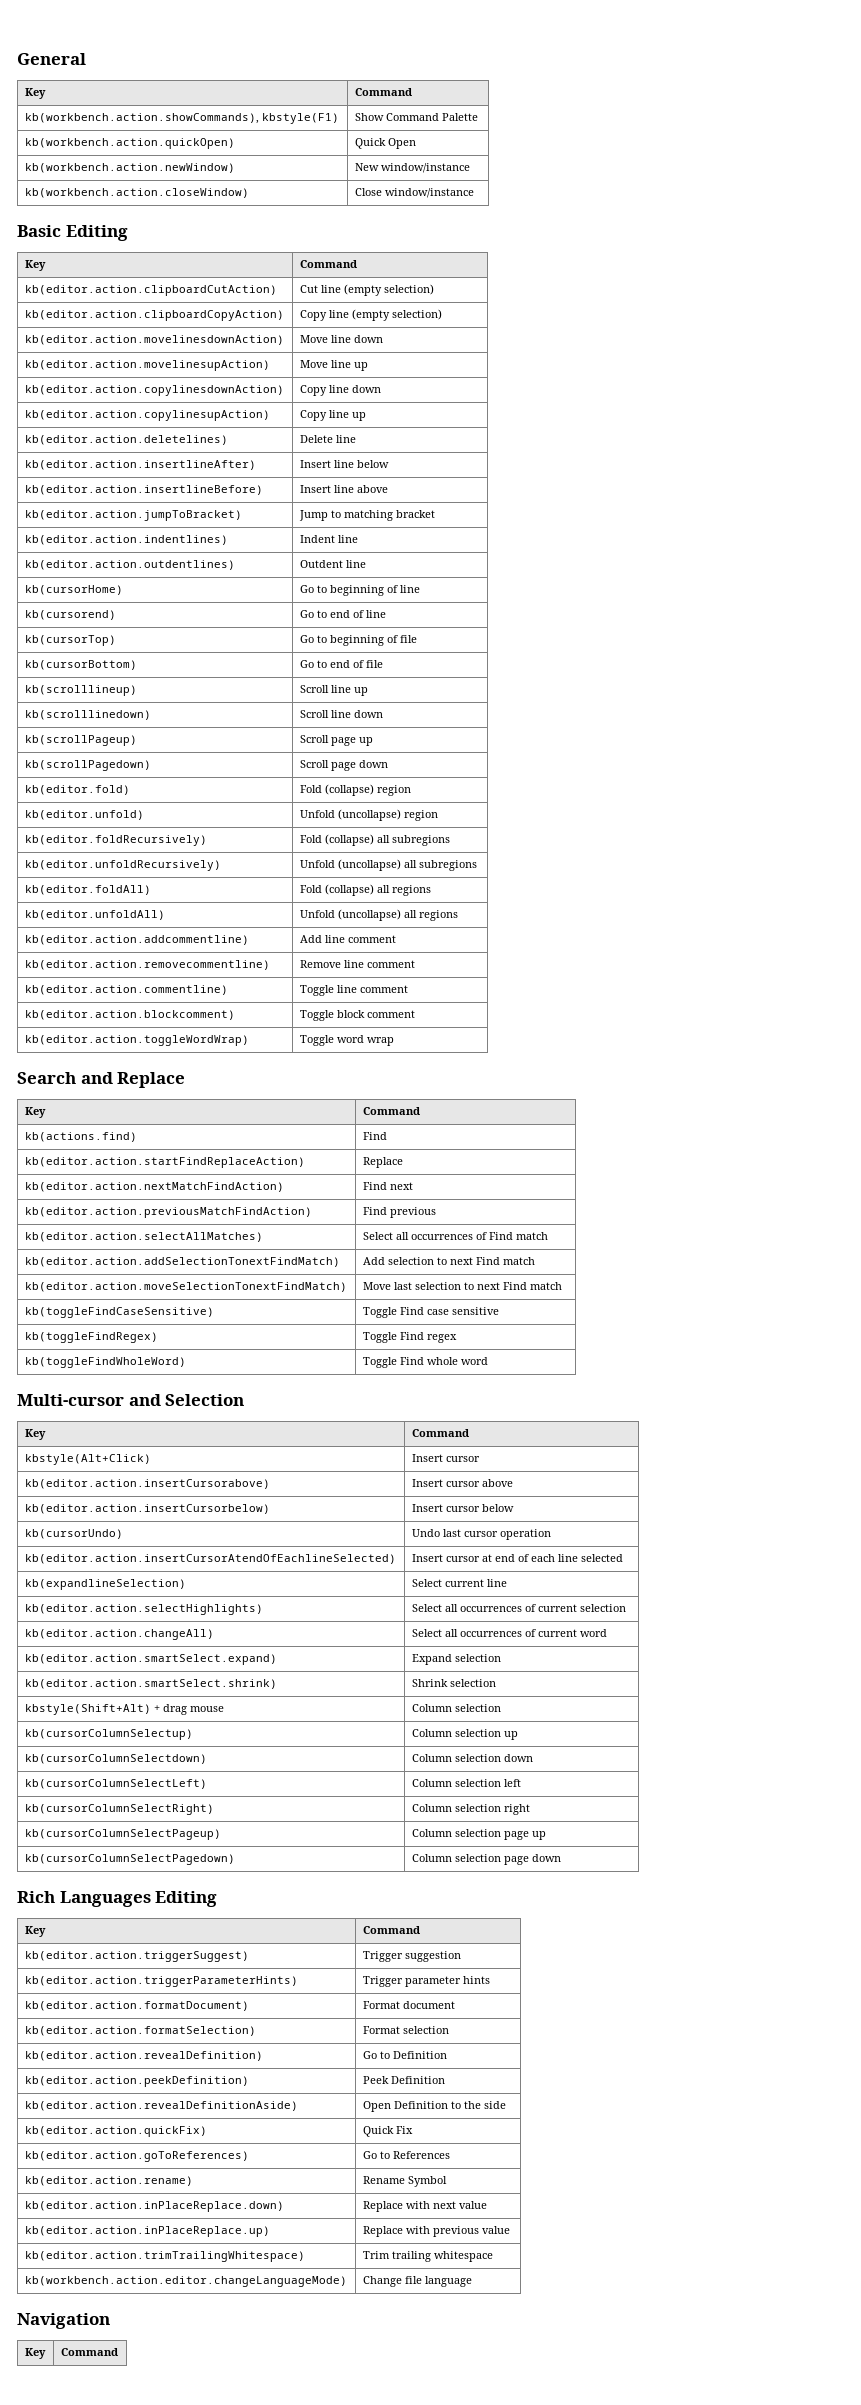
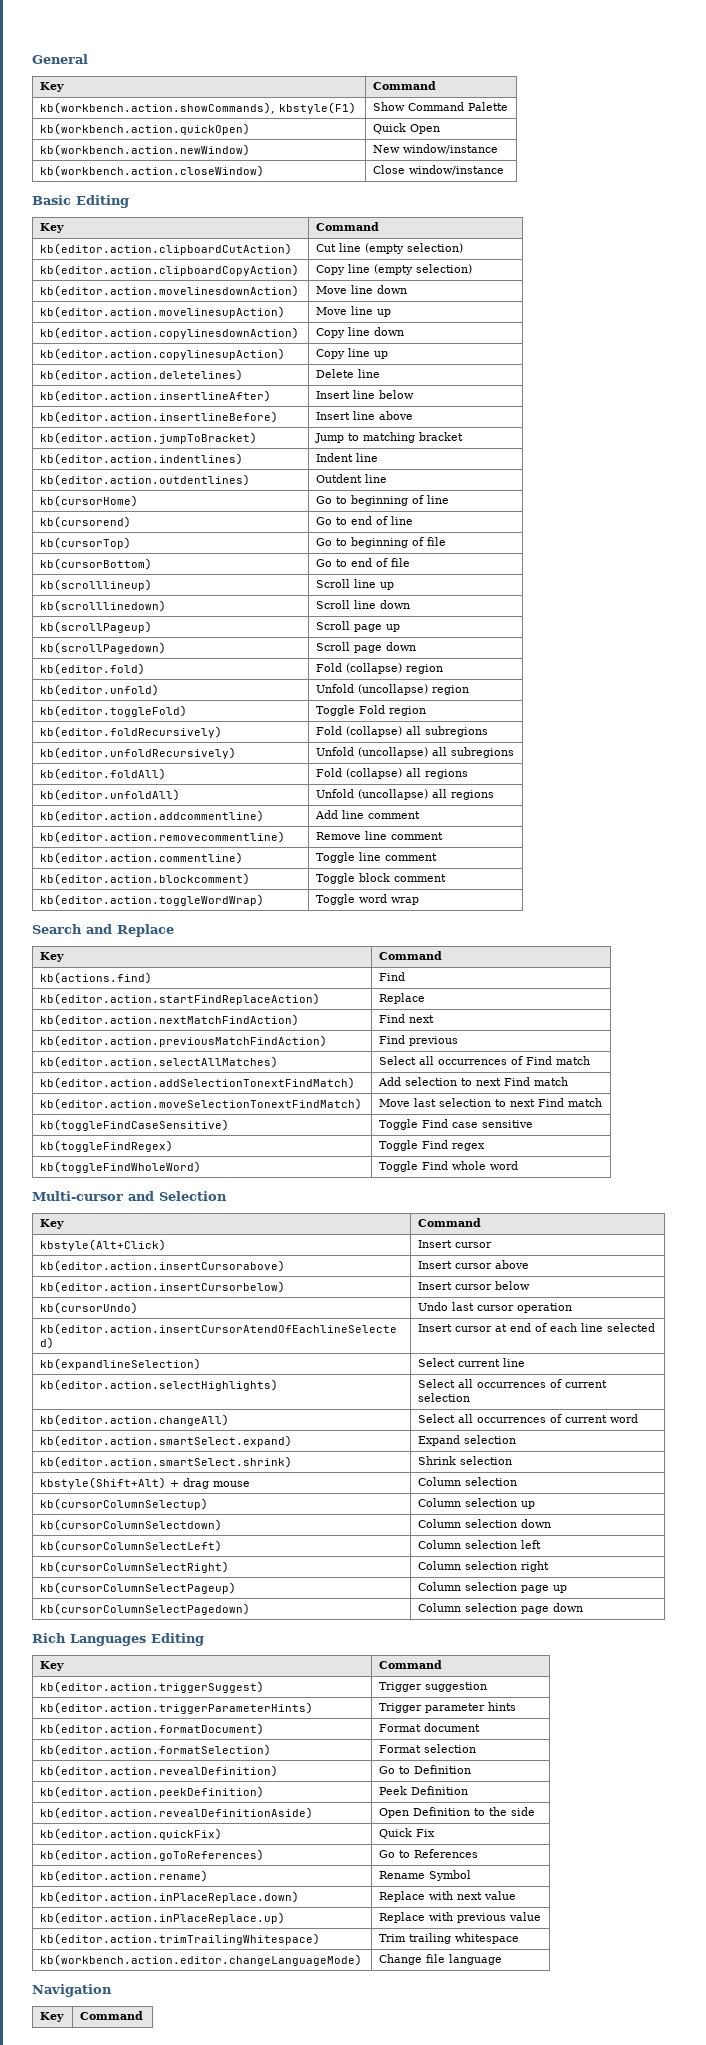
(438, 815) none -> [40,705,188,717] [316,705,427,716] // kb(editor.toggleFold) | Toggle Fold region

